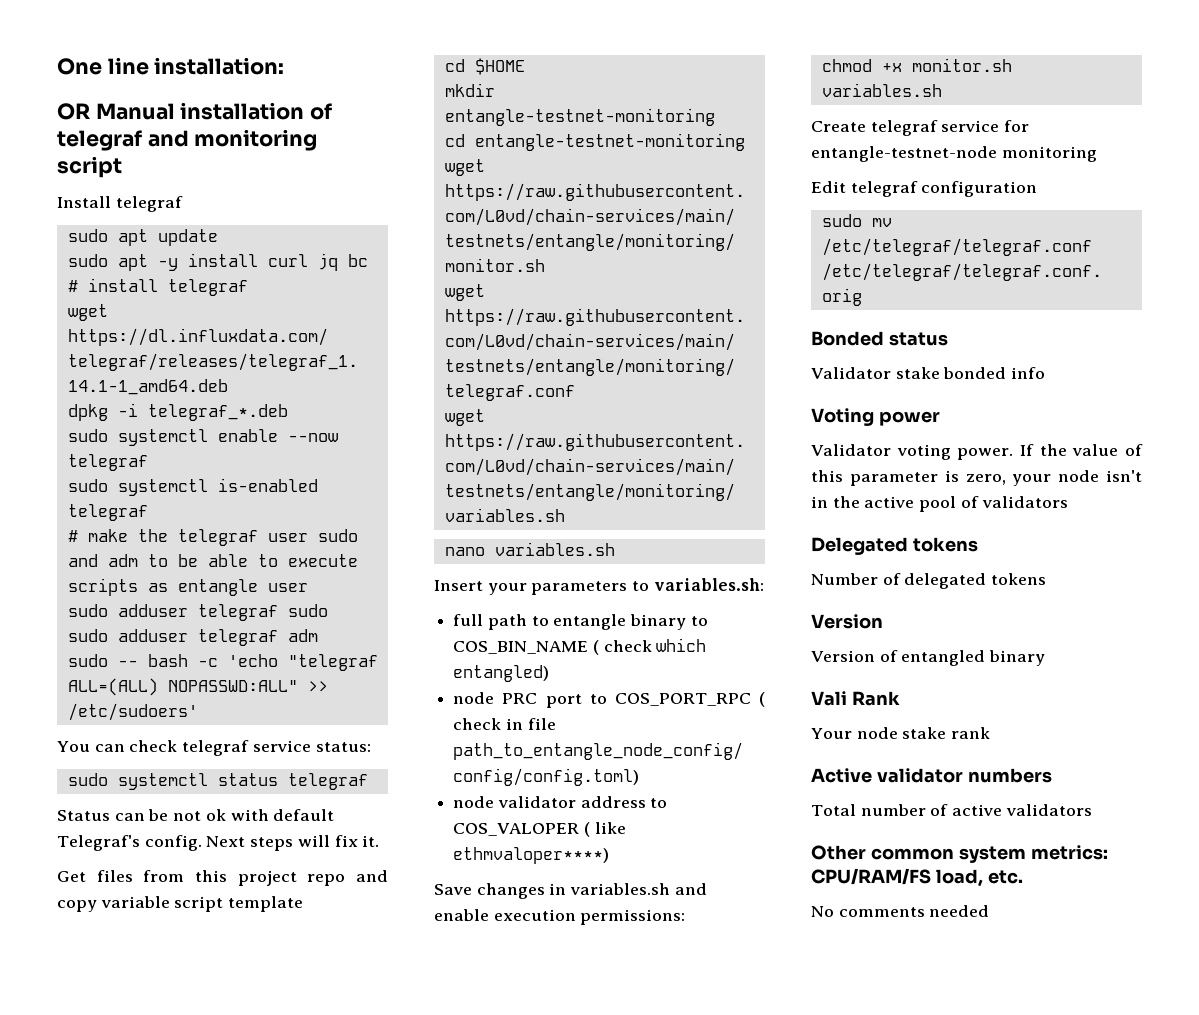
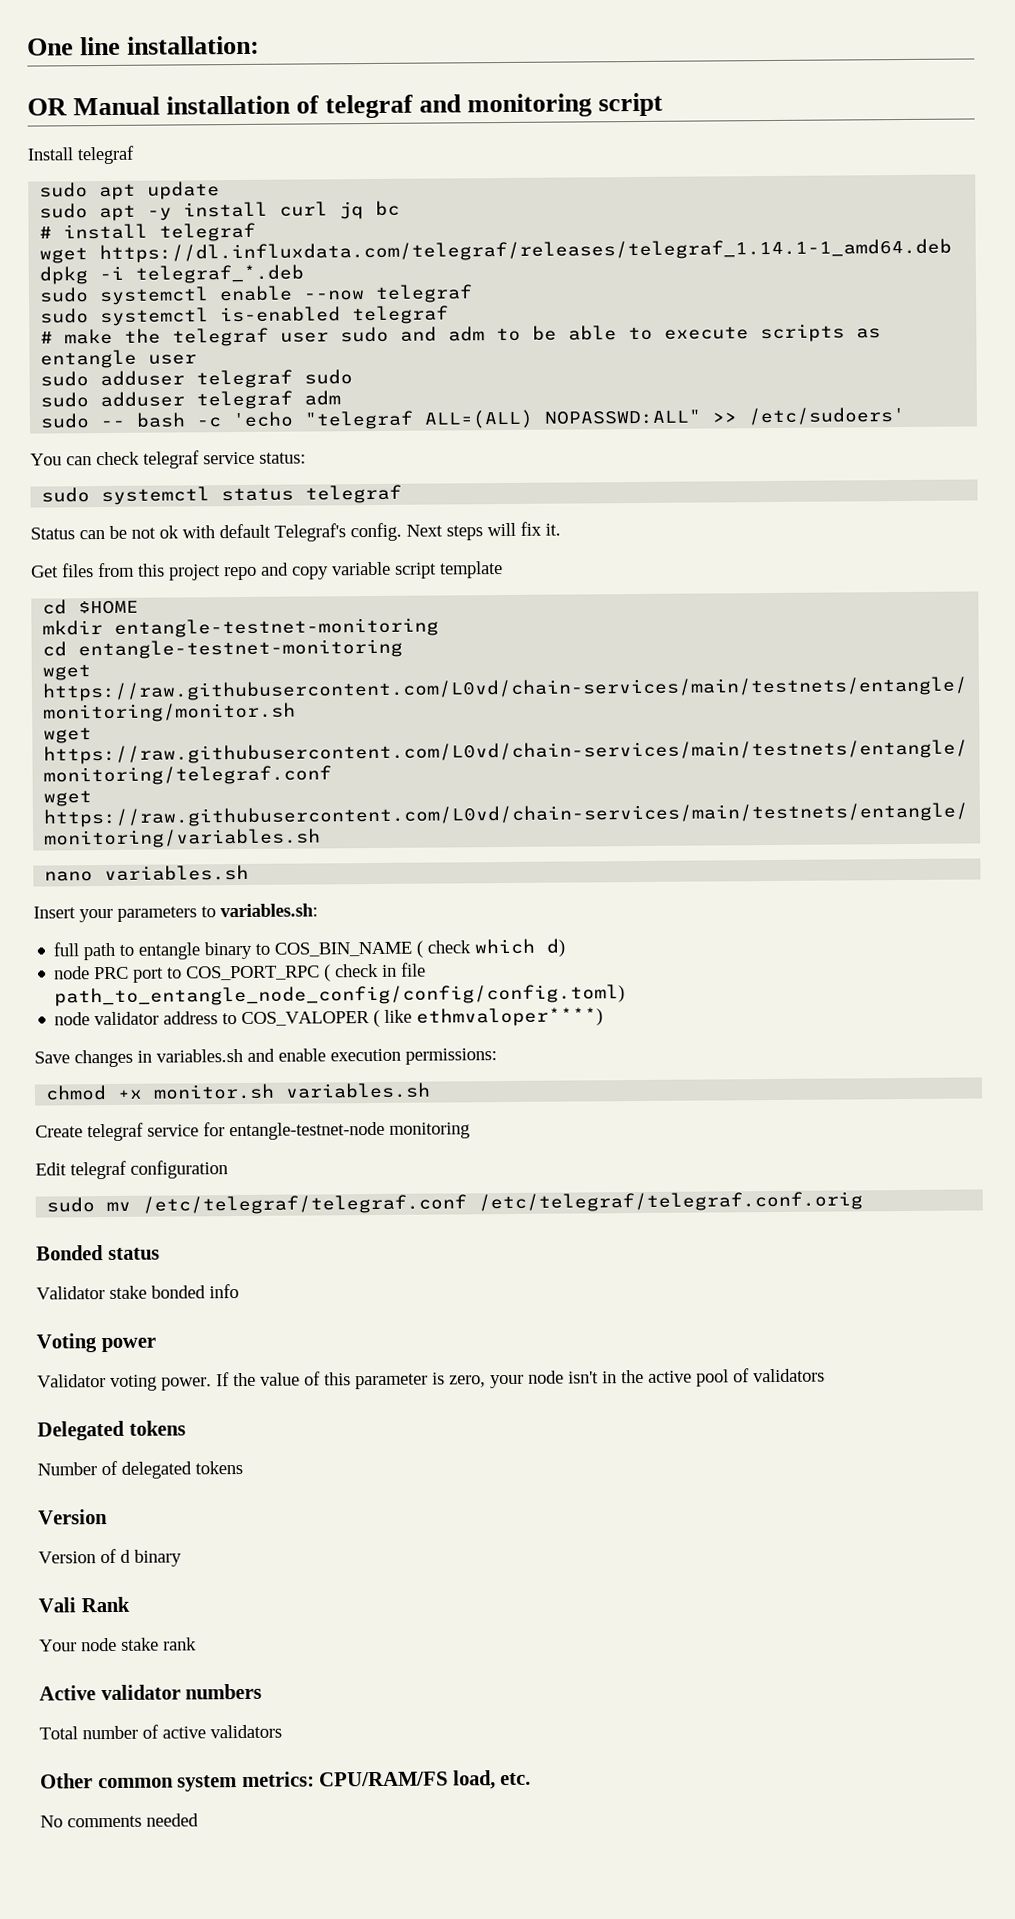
[453,665,550,682] entangled) -> [546,938,566,957] d)
[901,650,986,666] entangled -> [120,1549,131,1563] d

